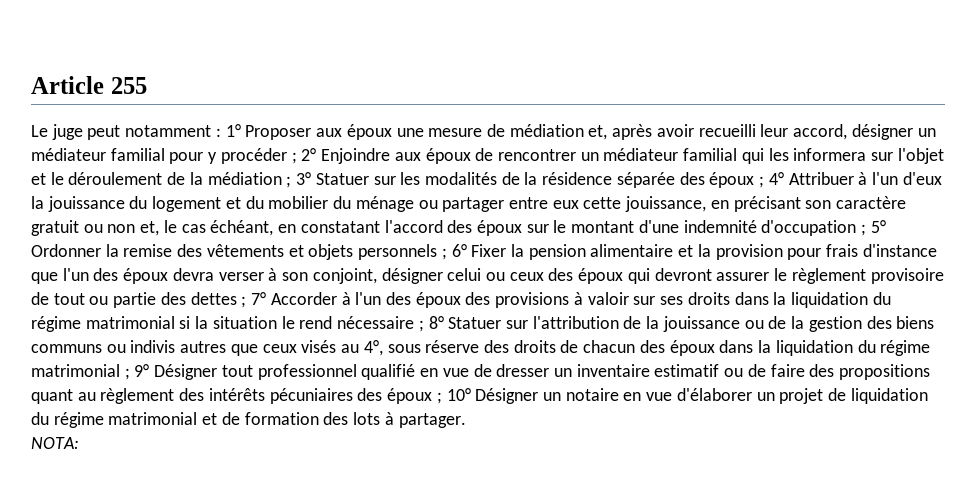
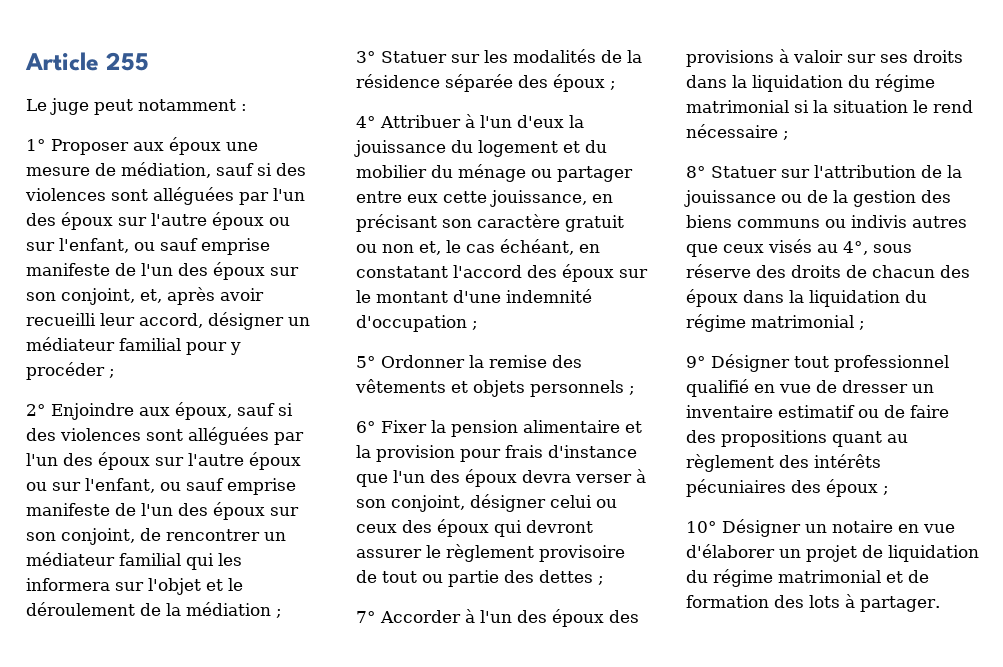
(221, 132) none -> (247, 107) //
[509,124,584,137] médiation -> [121,162,306,178] [25,187,305,205] [26,212,290,230] [26,238,270,255] [26,262,299,280] [26,288,135,305] médiation, sauf si des violences sont alléguées par l'un des époux sur l'autre époux ou sur l'enfant, ou sauf emprise manifeste de l'un des époux sur son conjoint,
(297, 158) none -> (115, 373) //
[425,148,471,164] époux -> [175,402,293,420] [26,427,304,445] [26,452,301,470] [26,478,296,495] [26,502,299,520] [26,528,135,545] époux, sauf si des violences sont alléguées par l'un des époux sur l'autre époux ou sur l'enfant, ou sauf emprise manifeste de l'un des époux sur son conjoint,
(292, 182) none -> (282, 613) //
(765, 182) none -> (616, 85) //
(867, 230) none -> (478, 325) //
(447, 254) none -> (635, 390) //
(247, 302) none -> (604, 580) //
(424, 326) none -> (789, 135) //
(130, 374) none -> (865, 325) //
(442, 398) none -> (889, 490) //
[31,437,79,449] // NOTA: -> (940, 604) none

